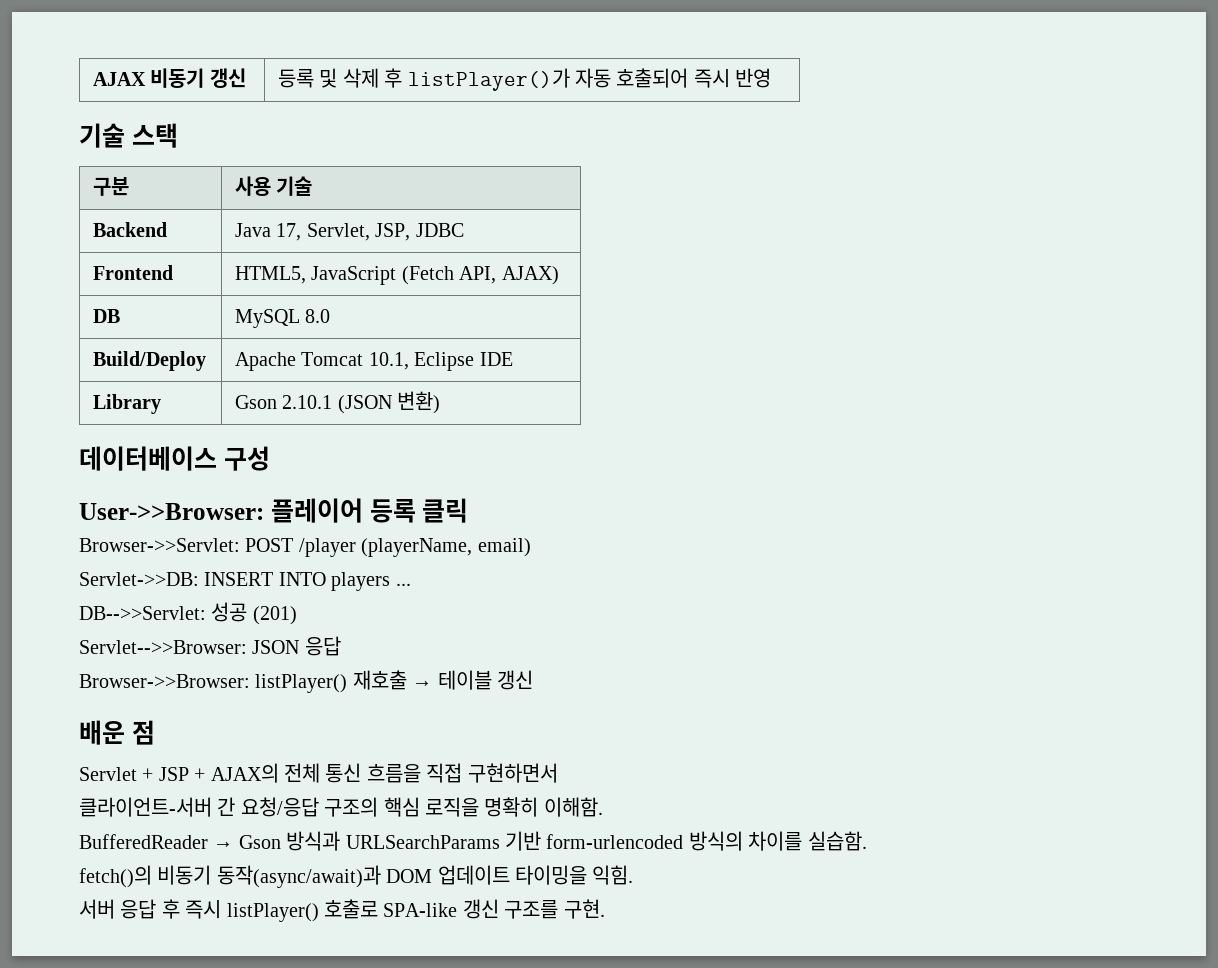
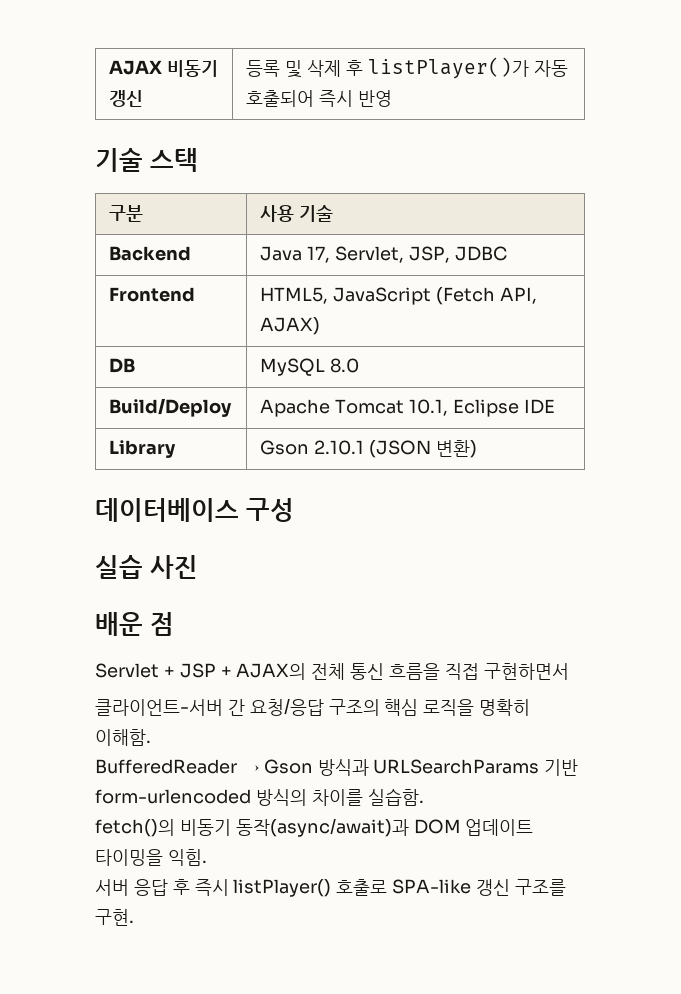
[79,498,469,523] [79,538,531,557] [79,572,411,591] [79,602,297,625] [79,636,341,656] [79,670,533,693] User->>Browser: 플레이어 등록 클릭 // Browser->>Servlet: POST /player (playerName, email) // Servlet->>DB: INSERT INTO players ... // DB-->>Servlet: 성공 (201) // Servlet-->>Browser: JSON 응답 // Browser->>Browser: listPlayer() 재호출 → 테이블 갱신 -> [95,555,198,579] 실습 사진

